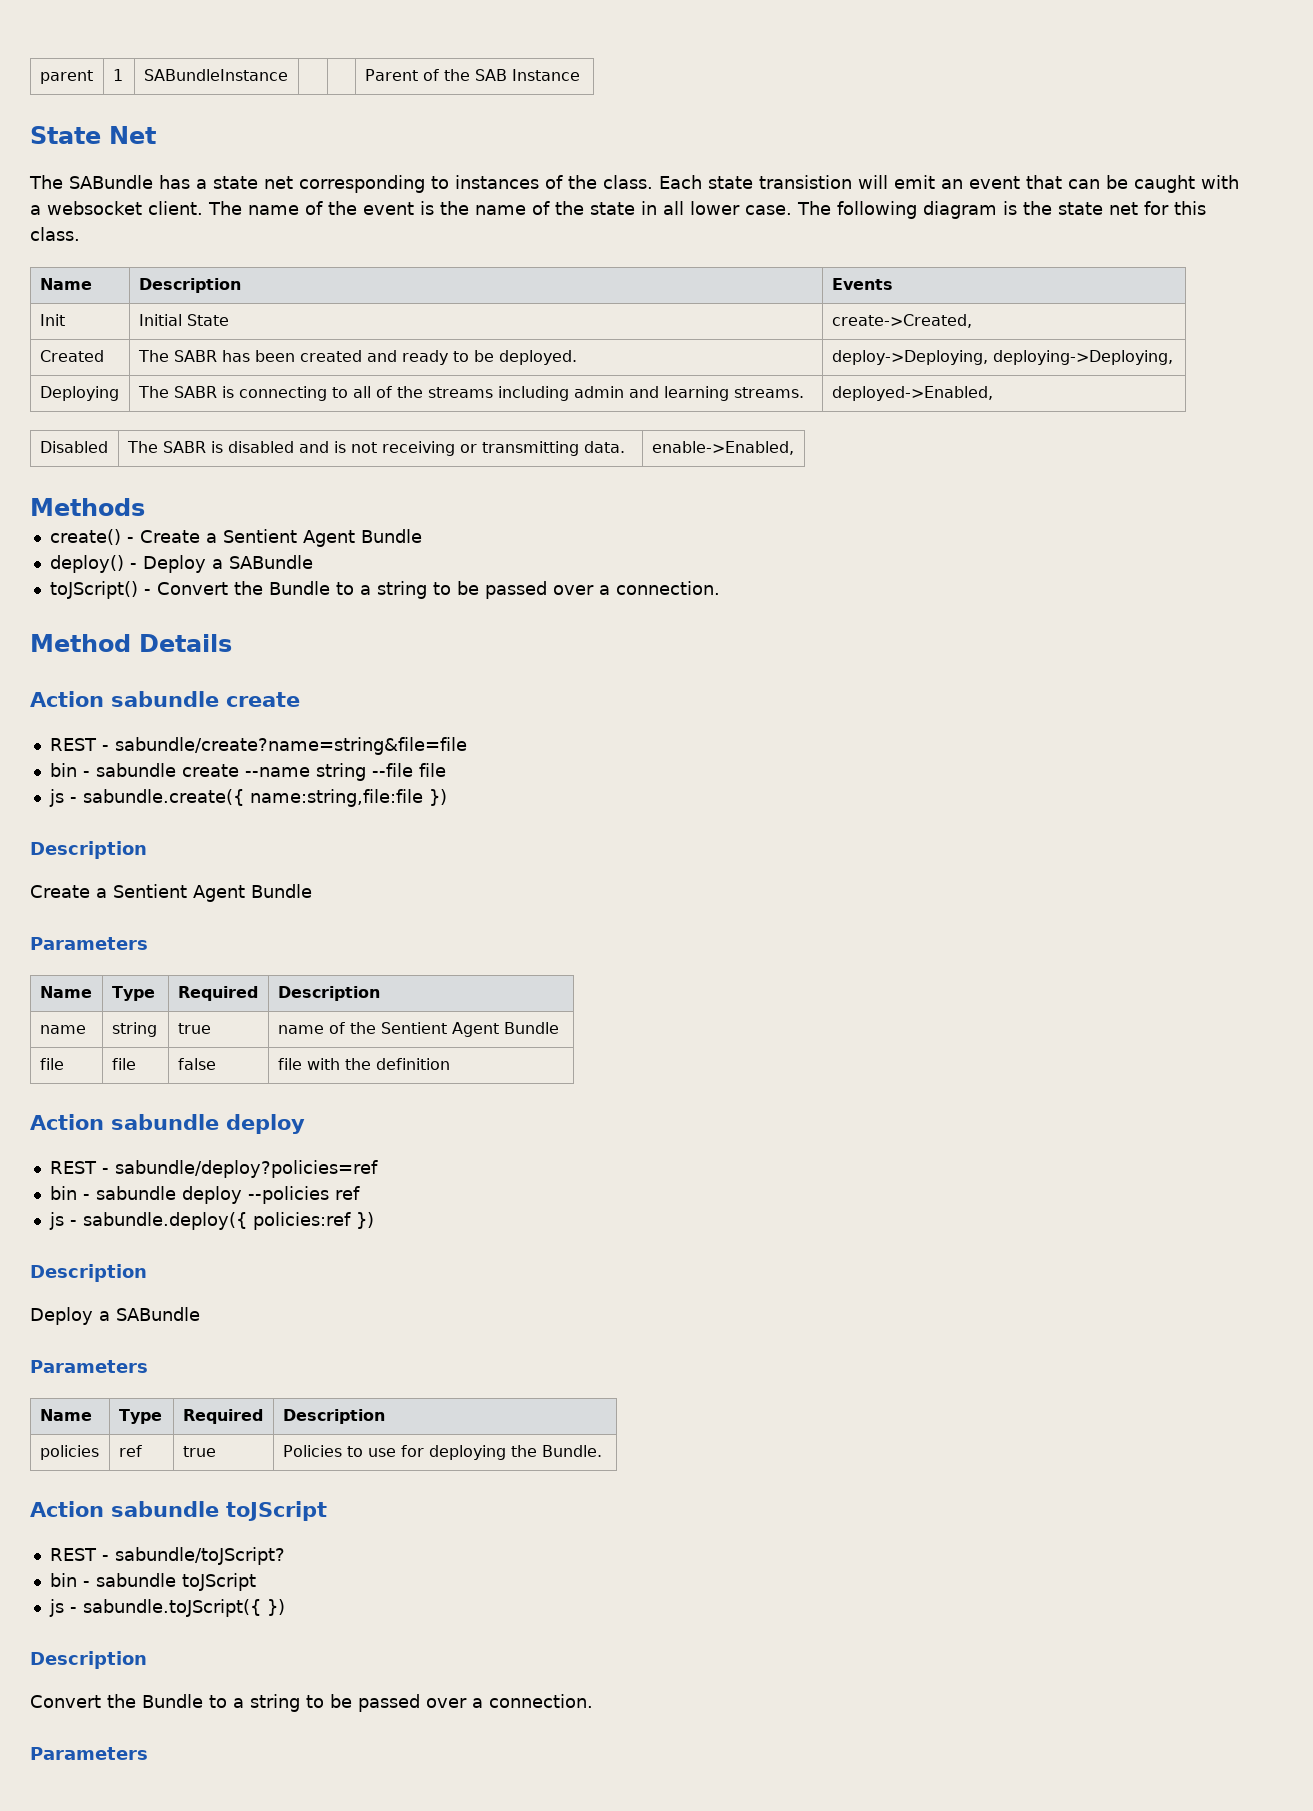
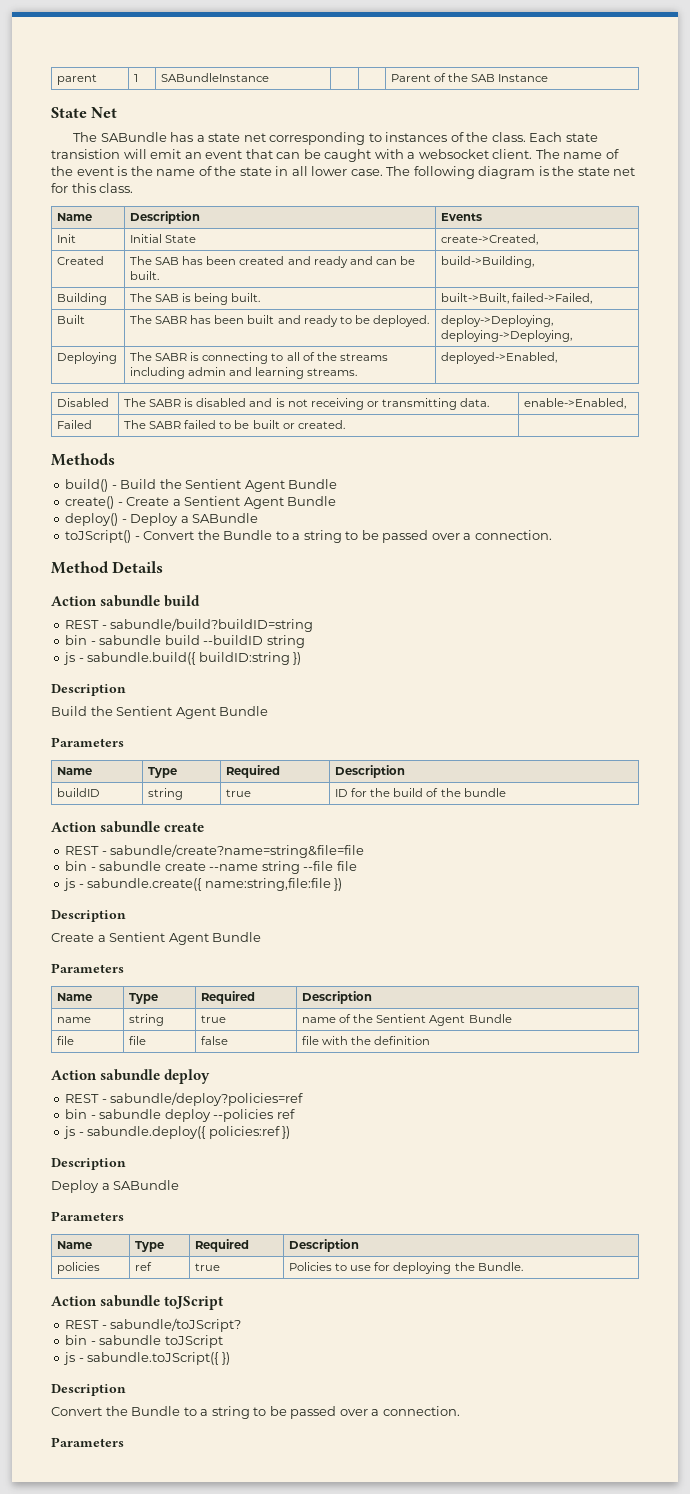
(104, 356) none -> [130,256,416,268] [130,271,160,280] [441,256,535,268] [57,293,108,305] [130,293,261,305] [441,293,593,304] [57,315,86,324] | The SAB has been created and ready and can be built. | build->Building, // Building | The SAB is being built. | built->Built, failed->Failed, // Built
[299,350,362,362] created -> [247,315,275,324] built
[30,498,145,516] // Methods -> [57,420,93,429] [124,420,345,429] [51,453,115,466] [65,479,338,492] // Failed | The SABR failed to be built or created. | // Methods // build() - Build the Sentient Agent Bundle
(232, 643) none -> [51,595,201,607] [65,618,314,632] [65,635,305,648] [63,652,302,665] [51,684,126,696] [51,706,269,719] [51,737,124,747] [57,767,93,775] [148,767,178,778] [226,765,281,778] [335,765,406,778] [57,788,101,797] [148,788,184,800] [226,789,252,797] [335,788,506,797] // Action sabundle build // REST - sabundle/build?buildID=string // bin - sabundle build --buildID string // js - sabundle.build({ buildID:string }) // Description // Build the Sentient Agent Bundle // Parameters // Name | Type | Required | Description // buildID | string | true | ID for the build of the bundle

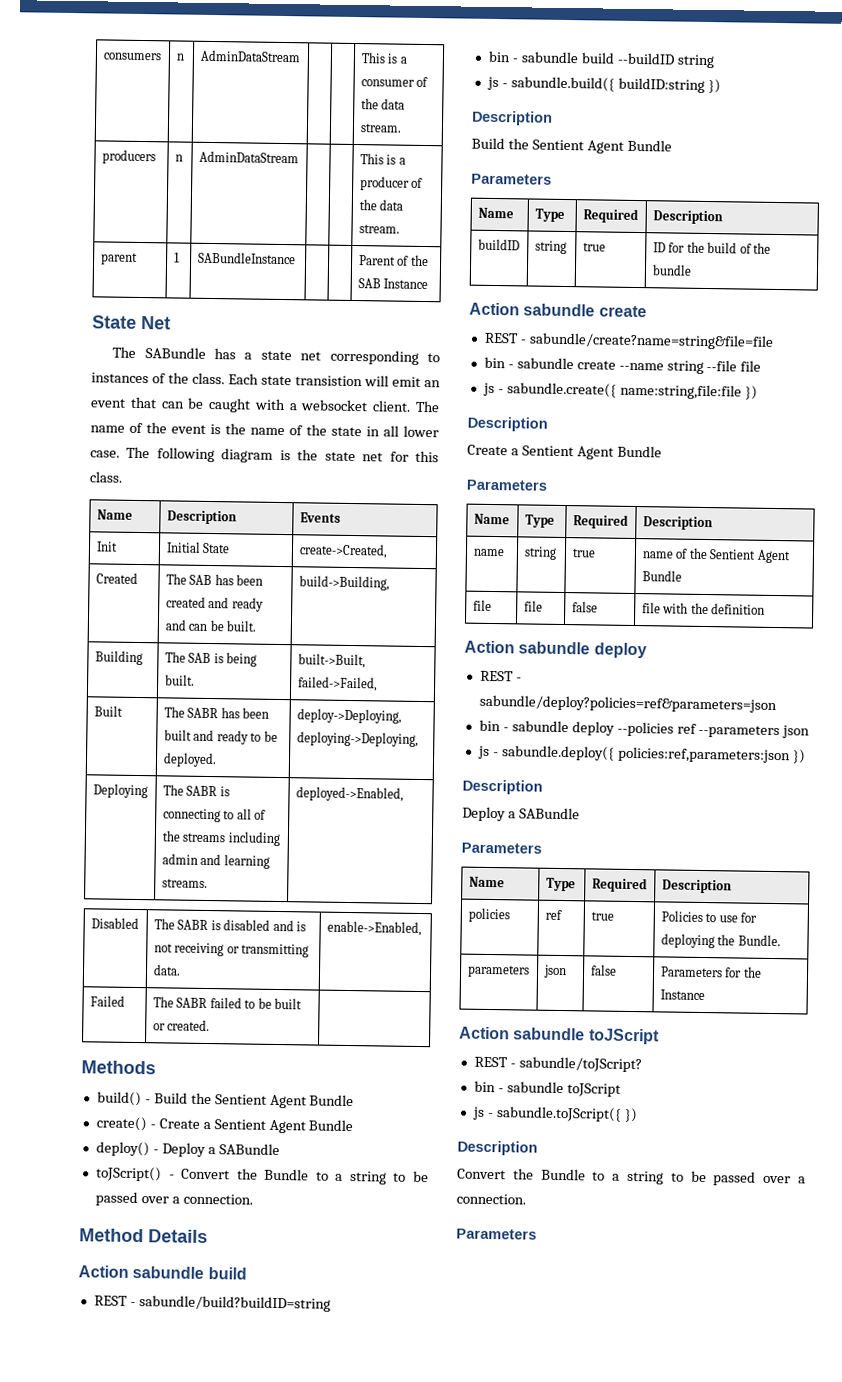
(57, 79) none -> [102,52,161,61] [175,53,184,61] [199,49,301,63] [360,52,407,64] [360,76,429,88] [360,98,406,110] [359,123,402,133] [101,149,156,165] [174,154,183,162] [198,150,299,164] [359,153,406,165] [359,176,424,191] [358,199,404,211] [358,224,400,234] consumers | n | AdminDataStream | | | This is a consumer of the data stream. // producers | n | AdminDataStream | | | This is a producer of the data stream. //
[110,1092,304,1106] sabundle/deploy?policies=ref -> [478,694,777,714] sabundle/deploy?policies=ref&parameters=json
(295, 1114) none -> [698,724,811,739] --parameters json
[208,1126,280,1139] policies:ref -> [617,746,791,764] policies:ref,parameters:json
(523, 1266) none -> [466,964,530,978] [542,964,567,979] [589,964,617,976] [659,966,762,978] [659,989,705,1001] // parameters | json | false | Parameters for the Instance

